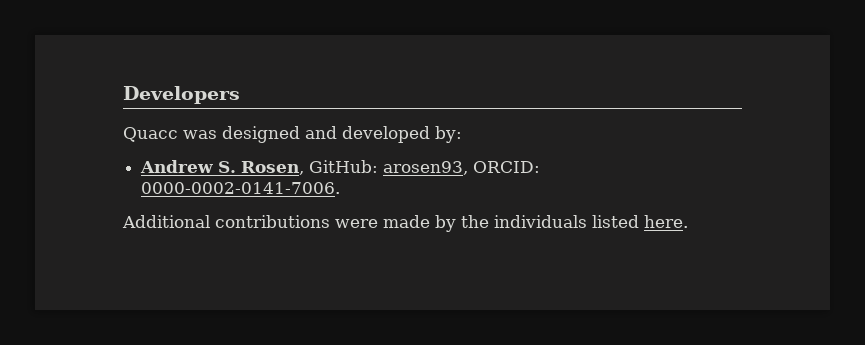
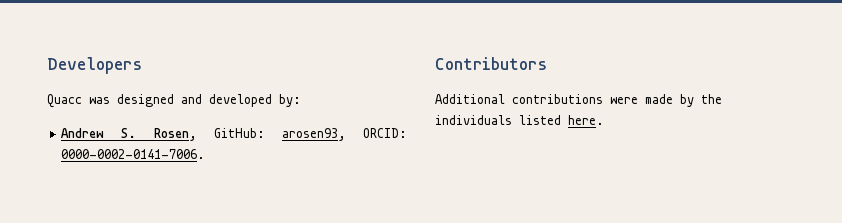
(341, 188) none -> [435,57,547,70] // Contributors

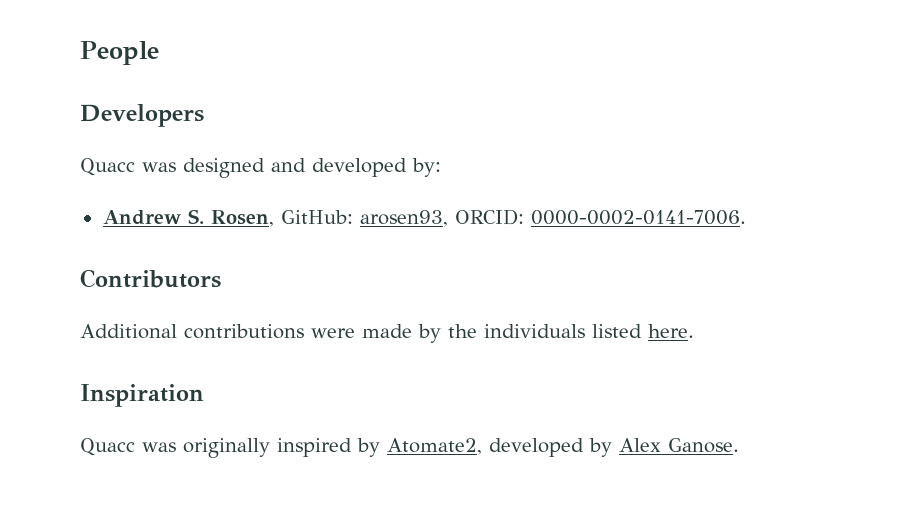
(47, 65) none -> [80,41,159,65] People //
(604, 120) none -> [80,384,204,407] [80,438,739,458] // Inspiration // Quacc was originally inspired by Atomate2, developed by Alex Ganose.

